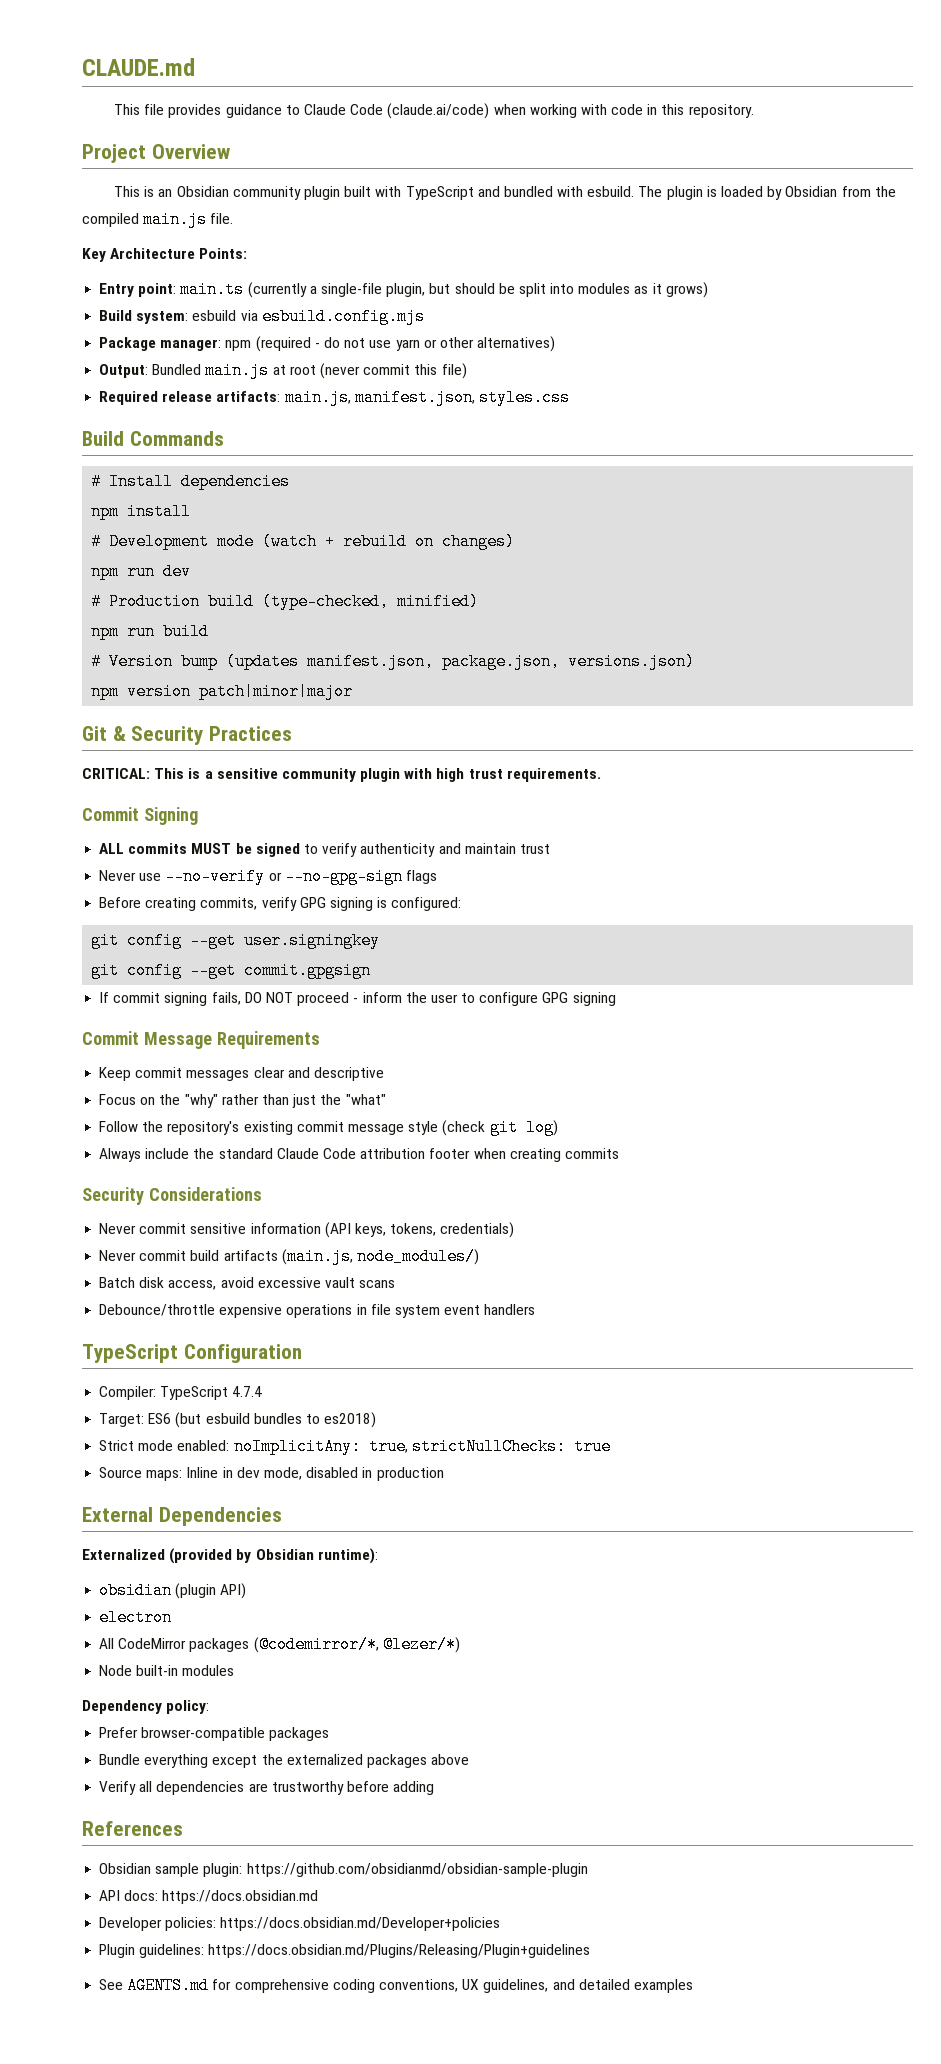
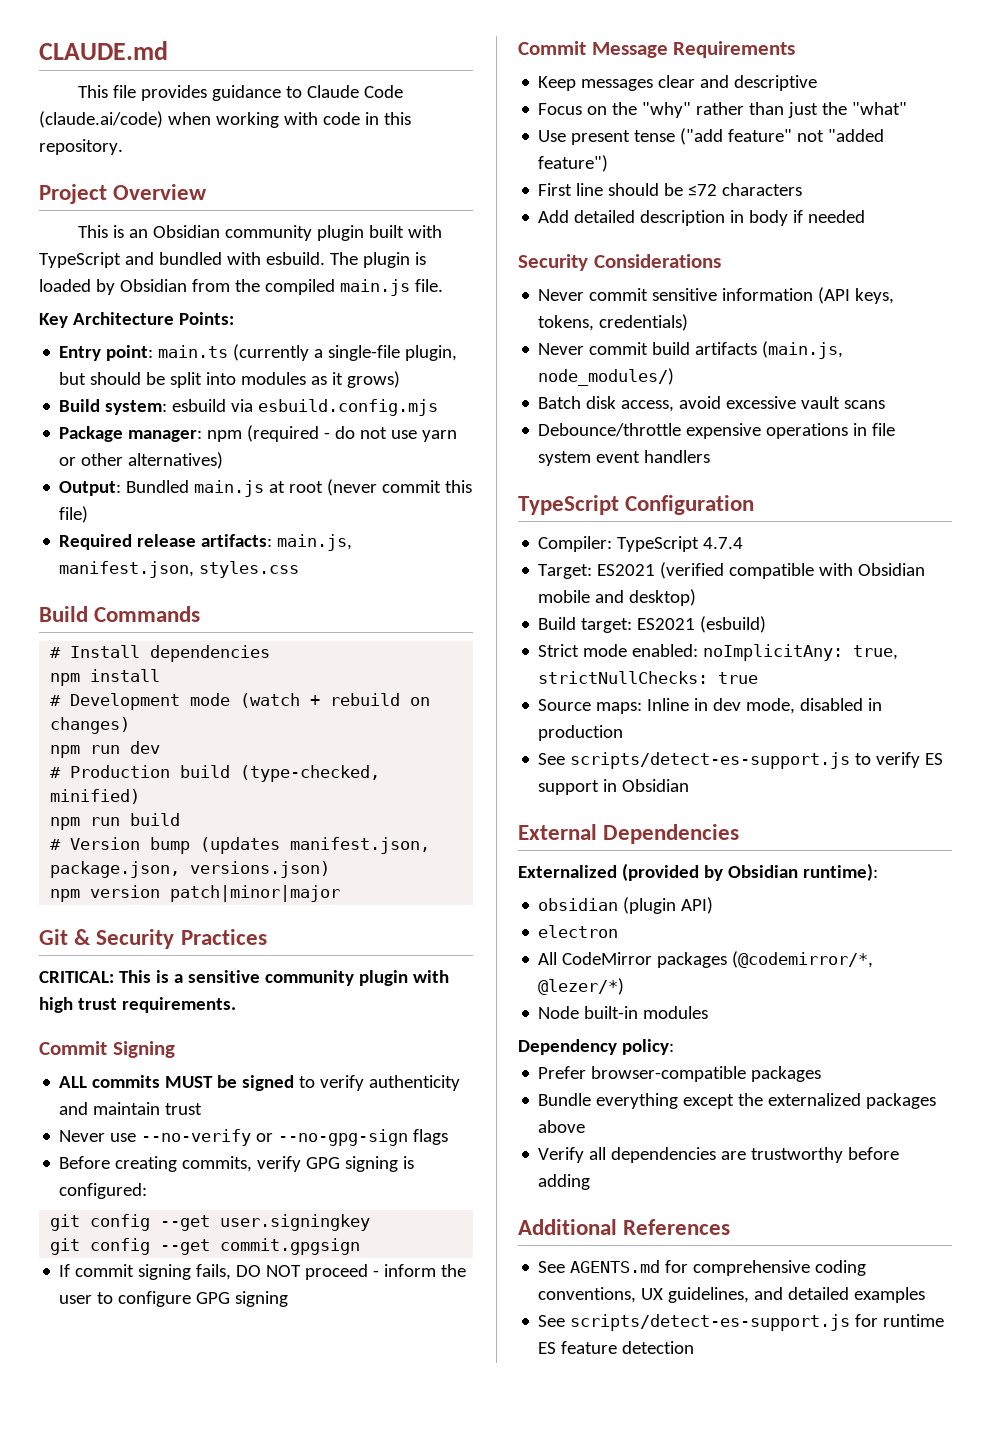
[135,1067,183,1078] commit -> (577, 83) none
[99,1119,558,1136] [99,1148,619,1162] Follow the repository's existing commit message style (check git log) // Always include the standard Claude Code attribution footer when creating commits -> [538,128,885,145] [538,155,609,172] [538,183,803,196] [538,210,866,226] Use present tense ("add feature" not "added feature") // First line should be ≤72 characters // Add detailed description in body if needed
[148,1412,377,1428] ES6 (but esbuild bundles to es2018) -> [597,562,926,579] [538,589,697,606] [538,616,767,633] ES2021 (verified compatible with Obsidian mobile and desktop) // Build target: ES2021 (esbuild)
(444, 1474) none -> [538,752,944,769] [538,779,690,795] // See scripts/detect-es-support.js to verify ES support in Obsidian
(435, 1788) none -> [518,1219,617,1235] Additional
[99,1863,588,1877] [99,1890,319,1904] [99,1917,501,1931] [99,1944,591,1958] // Obsidian sample plugin: https://github.com/obsidianmd/obsidian-sample-plugin // API docs: https://docs.obsidian.md // Developer policies: https://docs.obsidian.md/Developer+policies // Plugin guidelines: https://docs.obsidian.md/Plugins/Releasing/Plugin+guidelines -> (731, 1227) none
(693, 1986) none -> [538,1314,945,1331] [538,1341,695,1354] // See scripts/detect-es-support.js for runtime ES feature detection

